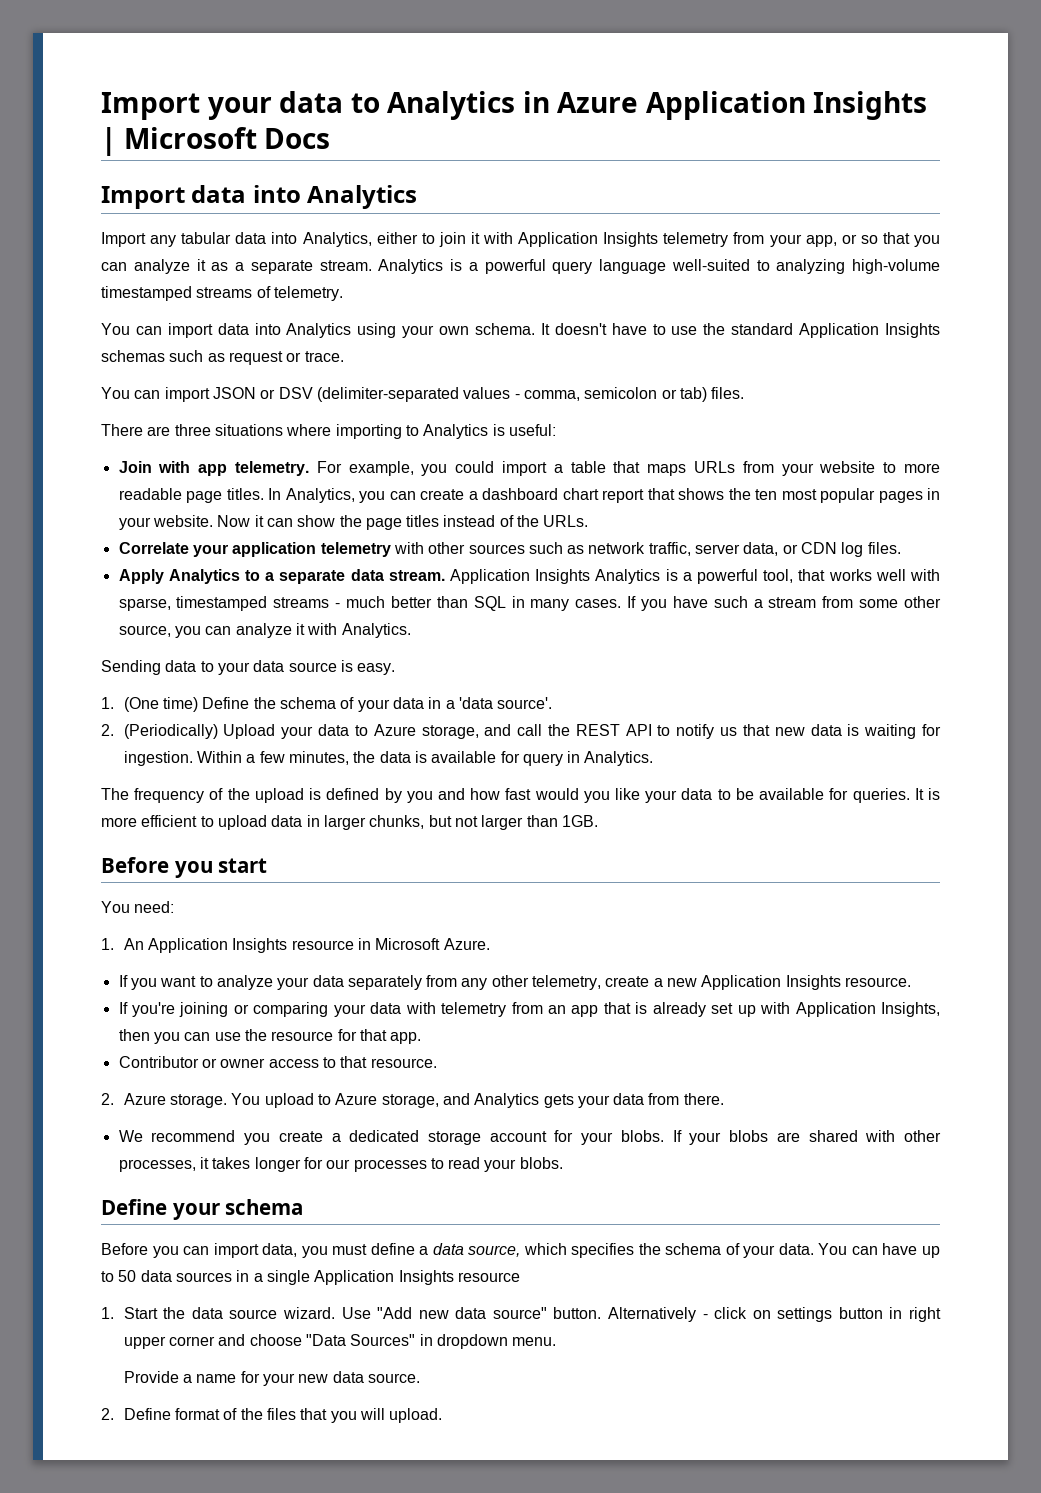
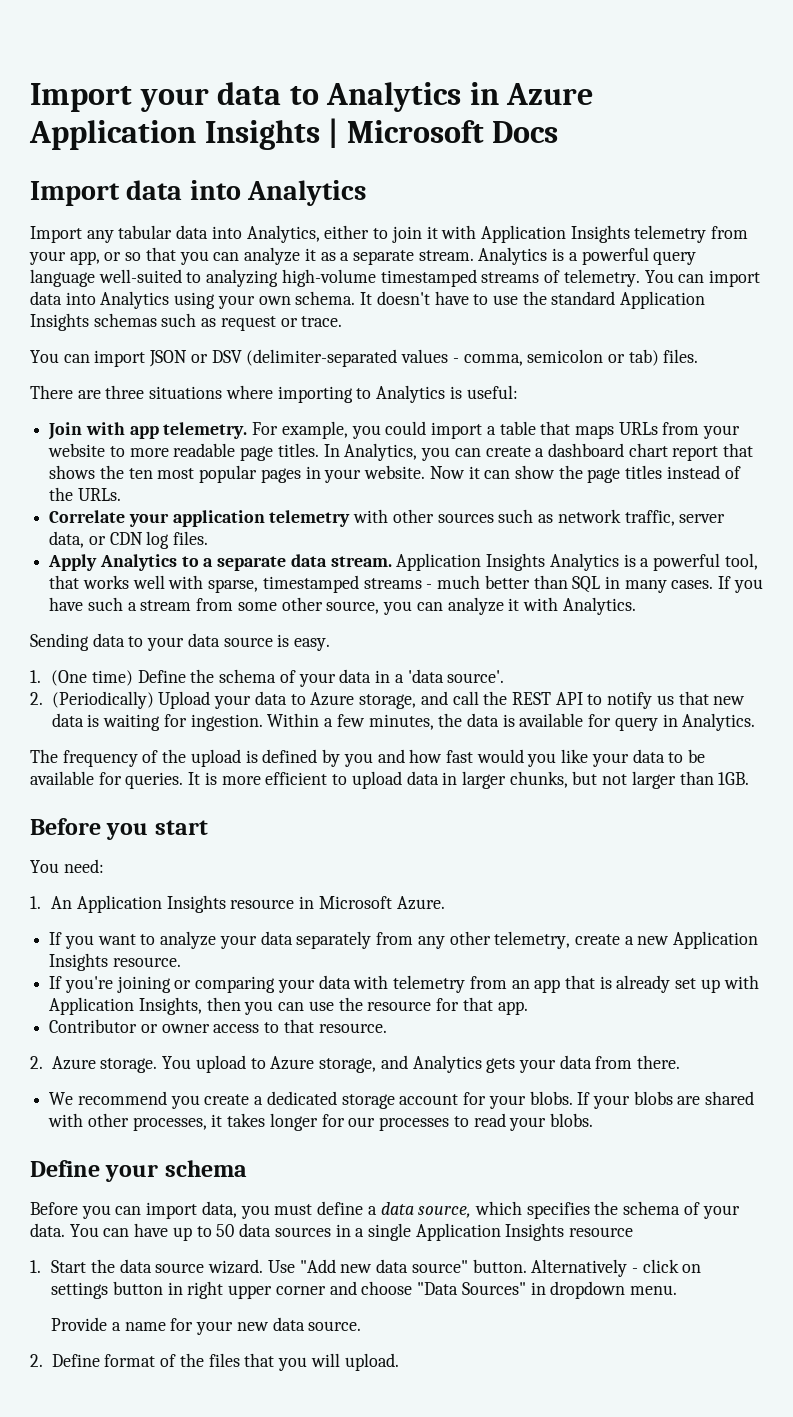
(343, 293) // -> (640, 278) none

